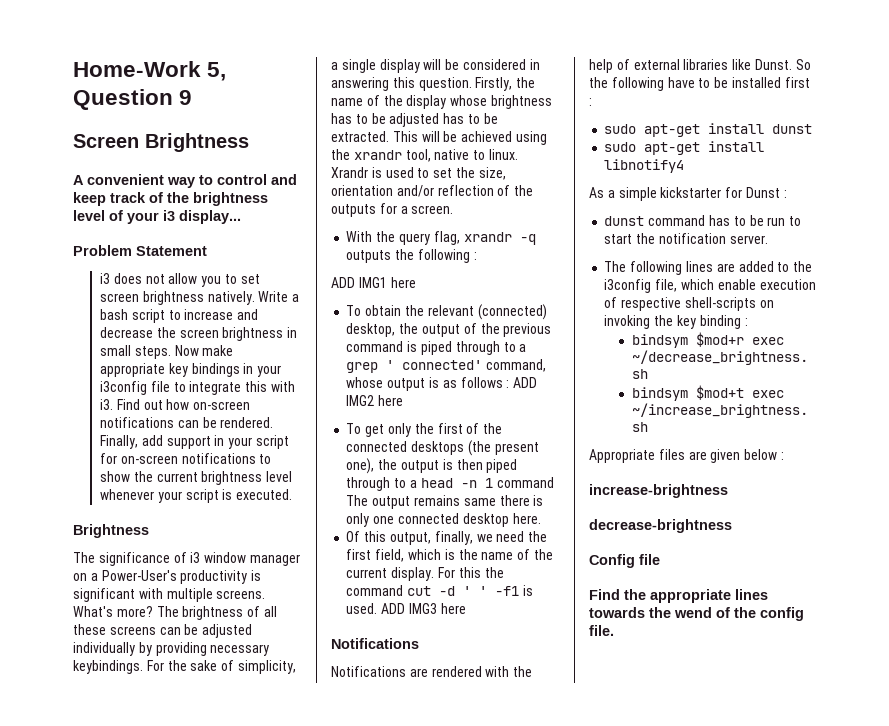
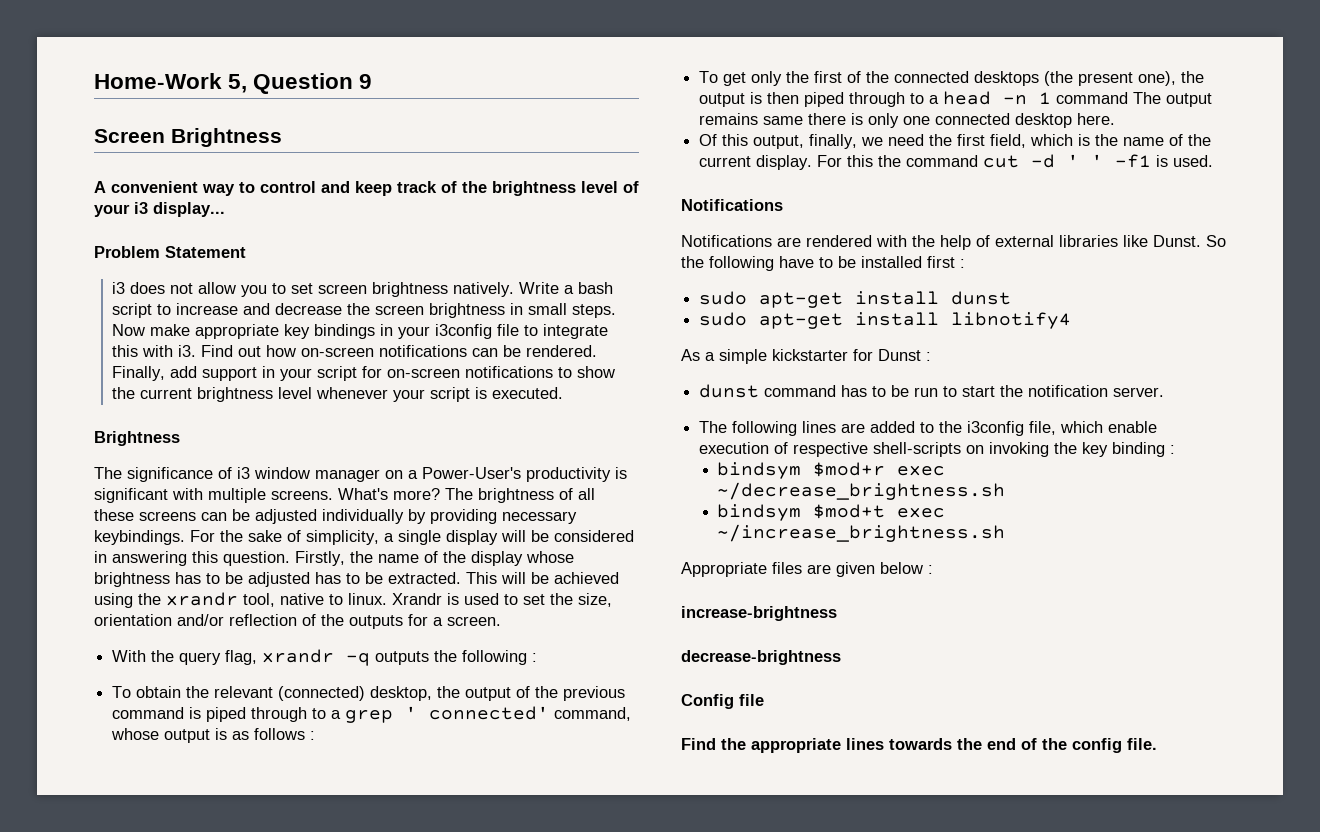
[331,277,416,288] // ADD IMG1 here -> (538, 657) none
[513,377,538,388] [346,395,404,406] ADD IMG2 here -> (316, 735) none
[381,603,466,614] ADD IMG3 here -> (1214, 161) none
[674,607,712,618] wend -> [987,738,1016,750] end

